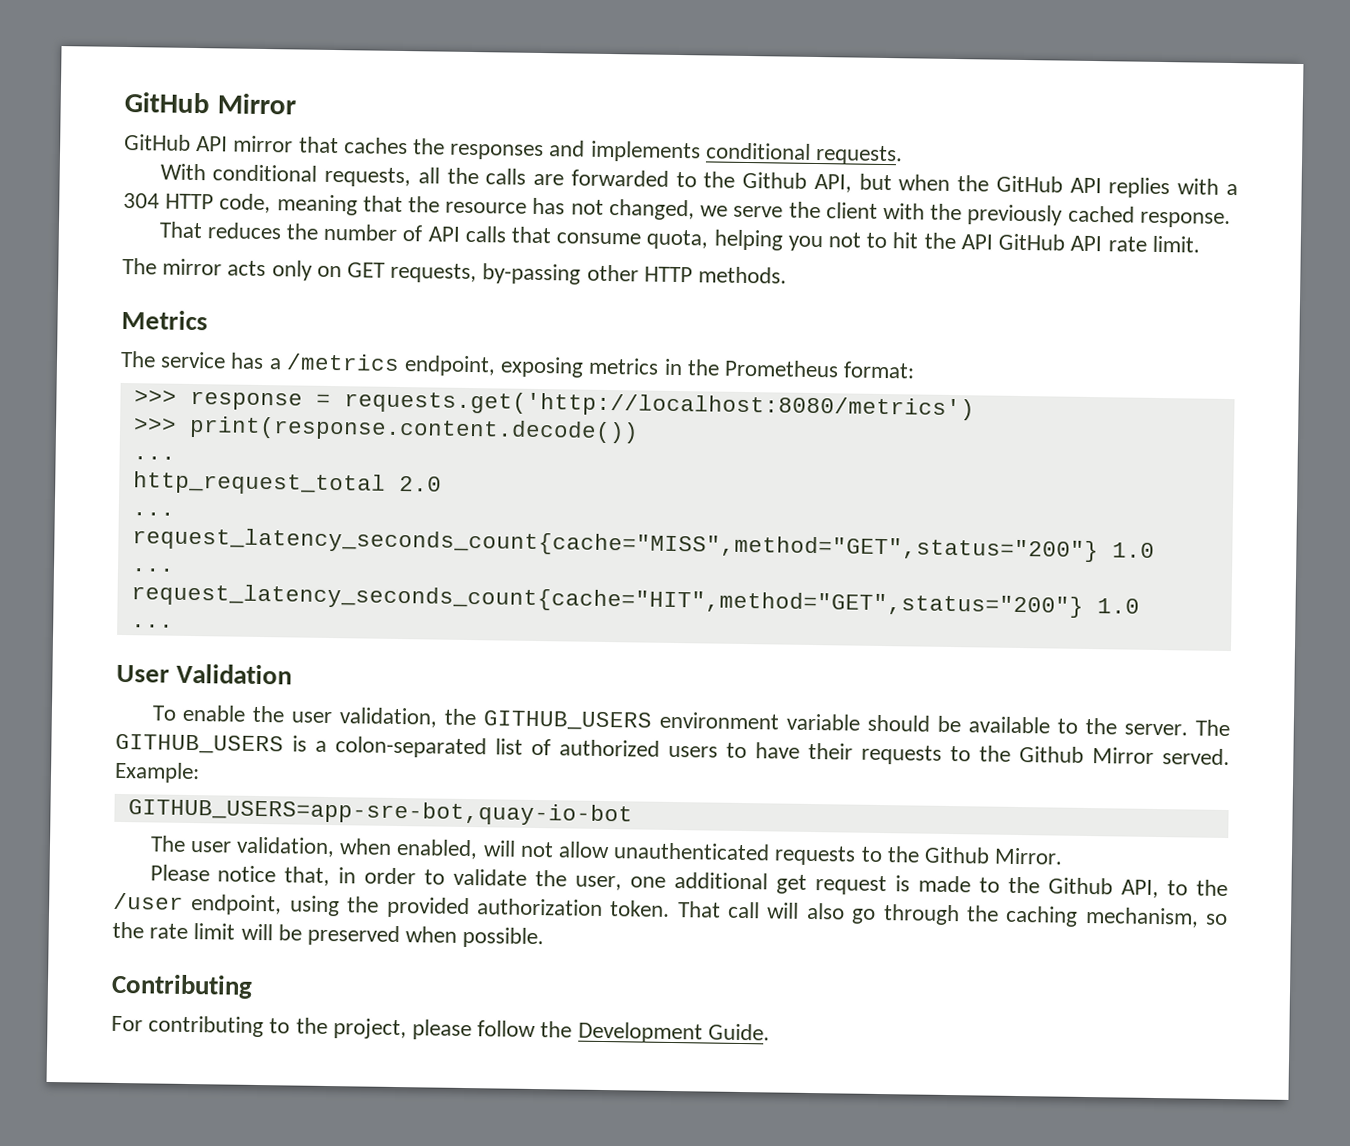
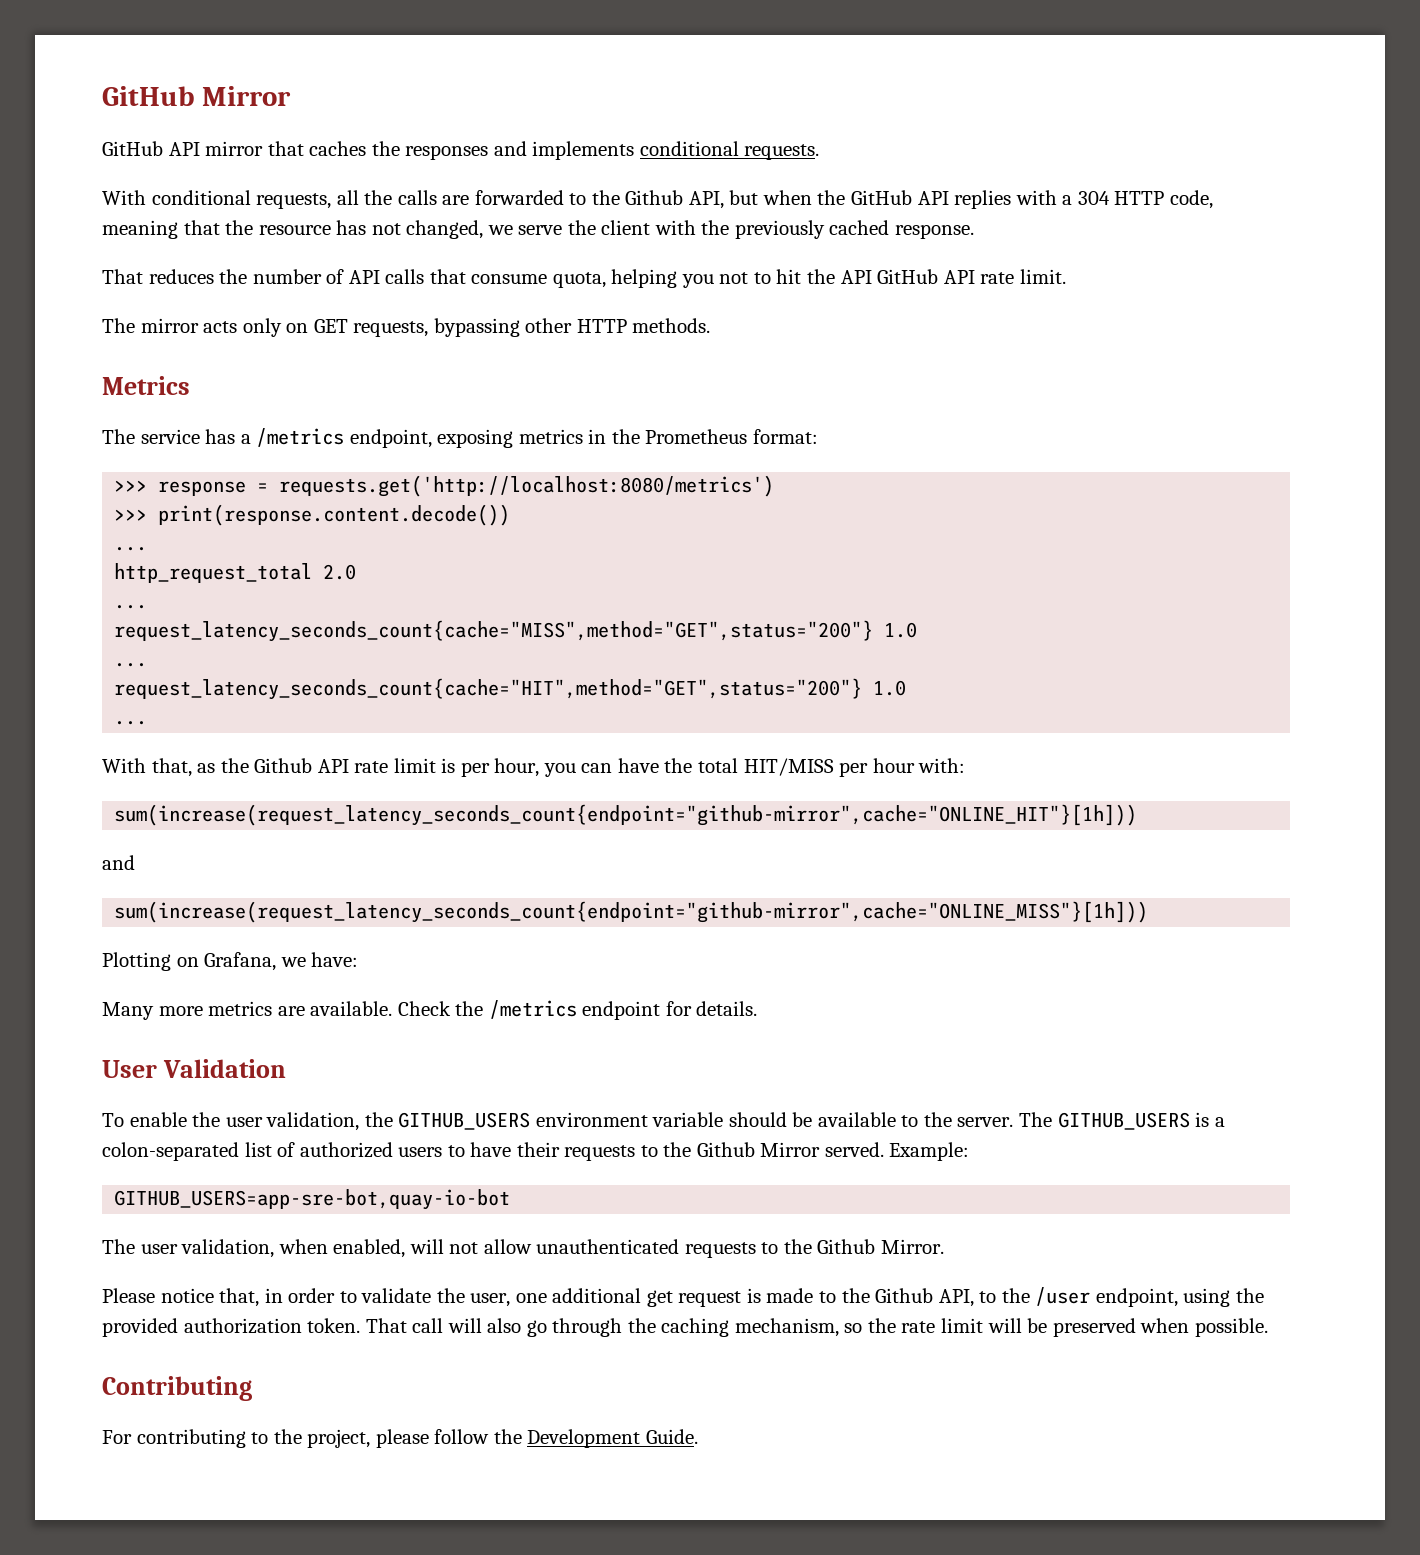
[482,263,582,285] by-passing -> [433,318,520,337] bypassing
(174, 626) none -> [102,758,966,777] [114,804,1138,826] [102,855,135,870] [114,901,1149,923] [102,952,359,971] [102,1000,758,1020] // With that, as the Github API rate limit is per hour, you can have the total HIT/MISS per hour with: // sum(increase(request_latency_seconds_count{endpoint="github-mirror",cache="ONLINE_HIT"}[1h])) // and // sum(increase(request_latency_seconds_count{endpoint="github-mirror",cache="ONLINE_MISS"}[1h])) // Plotting on Grafana, we have: // Many more metrics are available. Check the /metrics endpoint for details.

